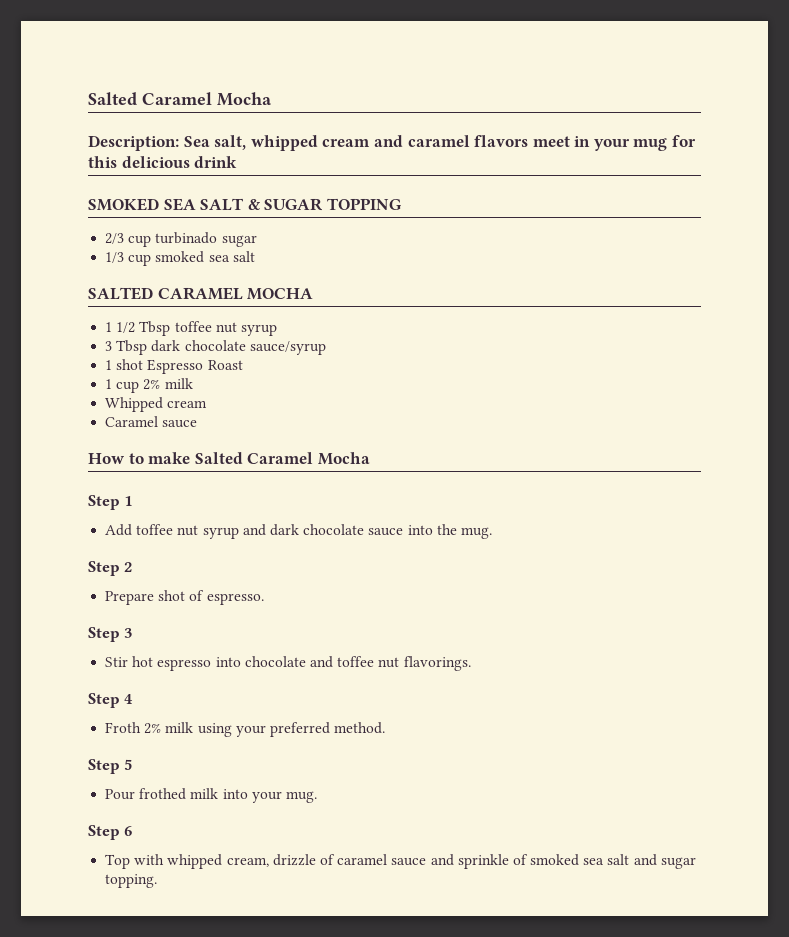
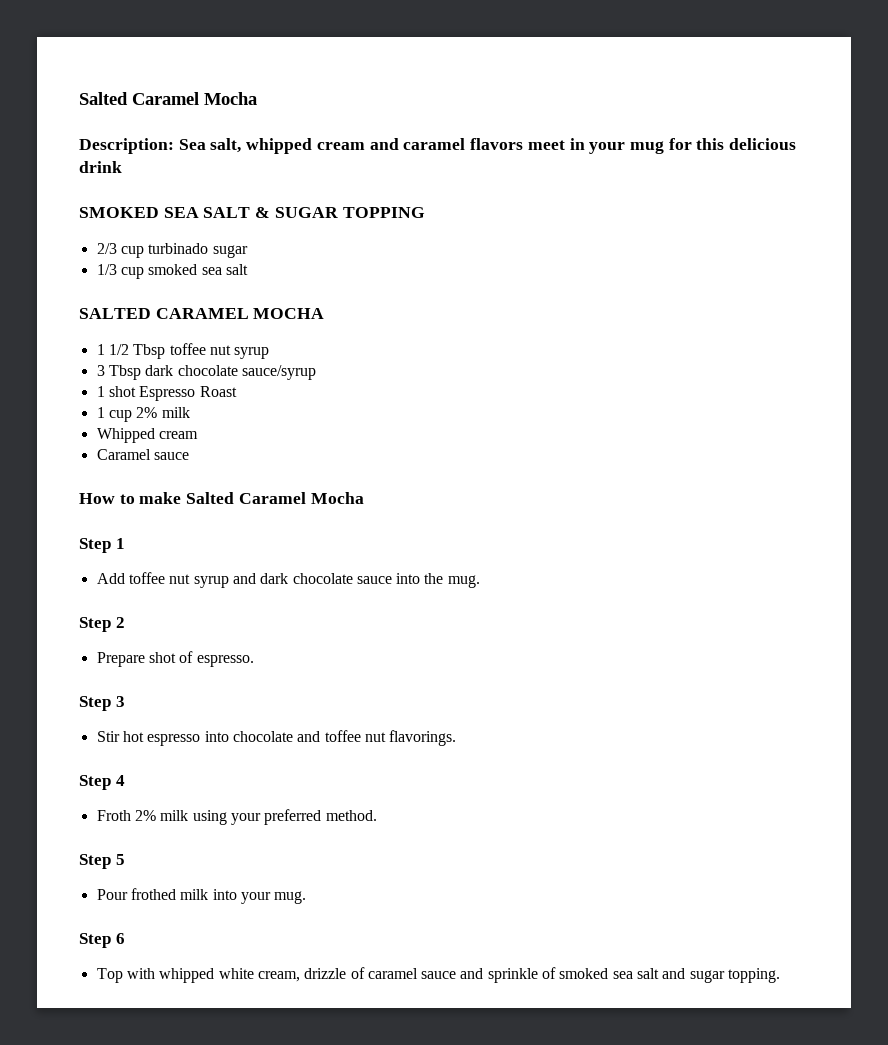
(223, 861) none -> [218,968,254,979] white

